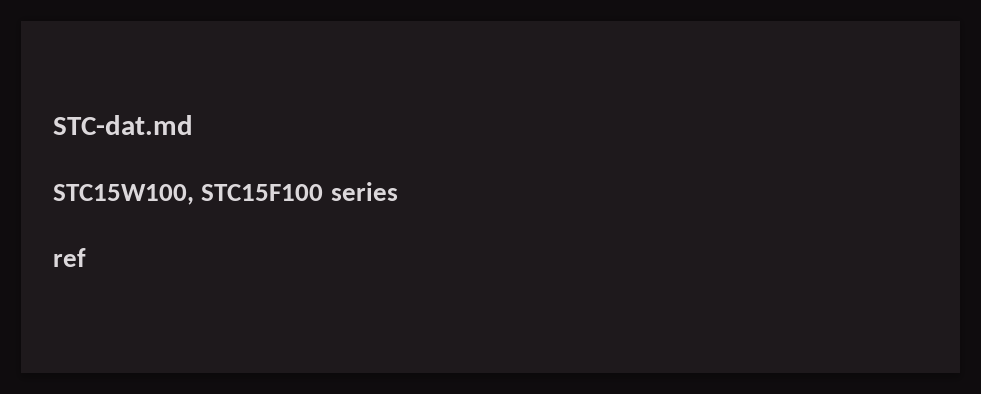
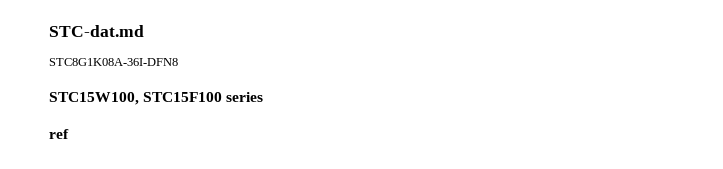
(193, 125) none -> [49,58,178,66] // STC8G1K08A-36I-DFN8

